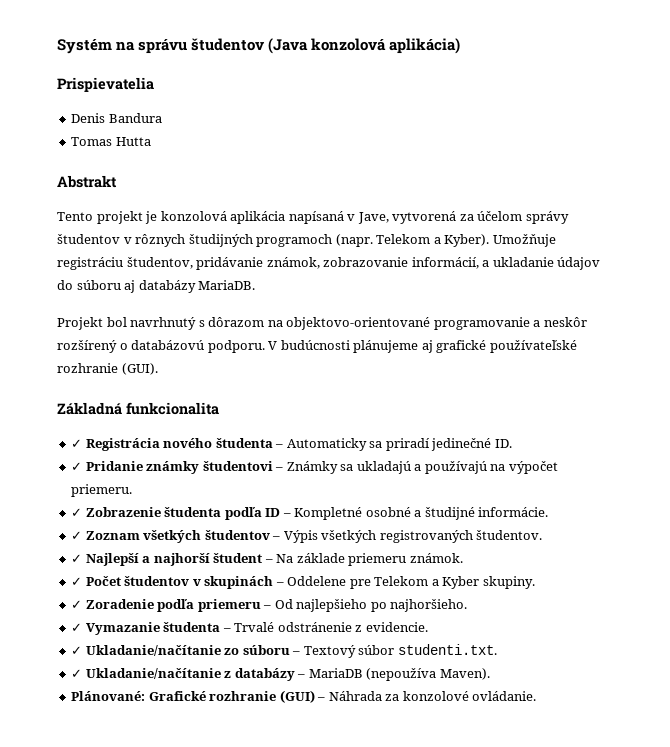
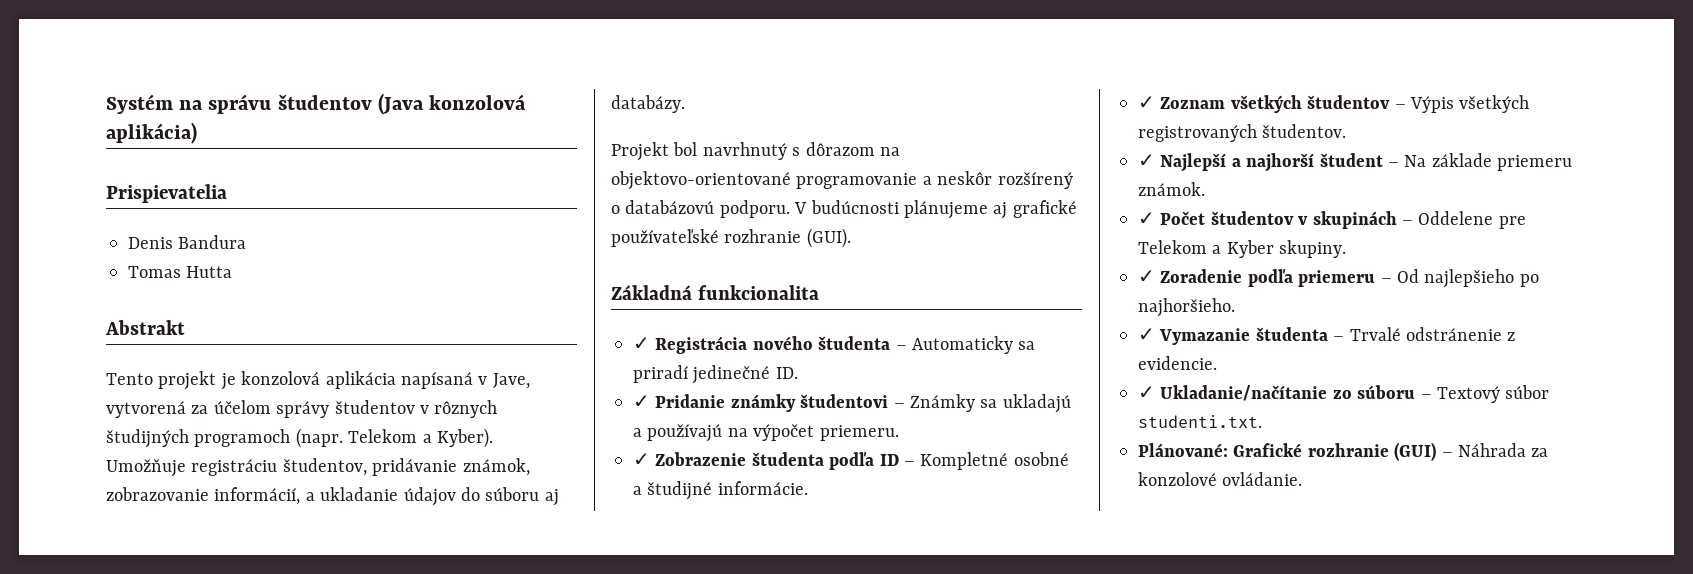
[138,280,256,293] databázy MariaDB. -> [611,95,685,113] databázy.
[71,668,490,681] // ✓ Ukladanie/načítanie z databázy – MariaDB (nepoužíva Maven). -> (1262, 421) none

